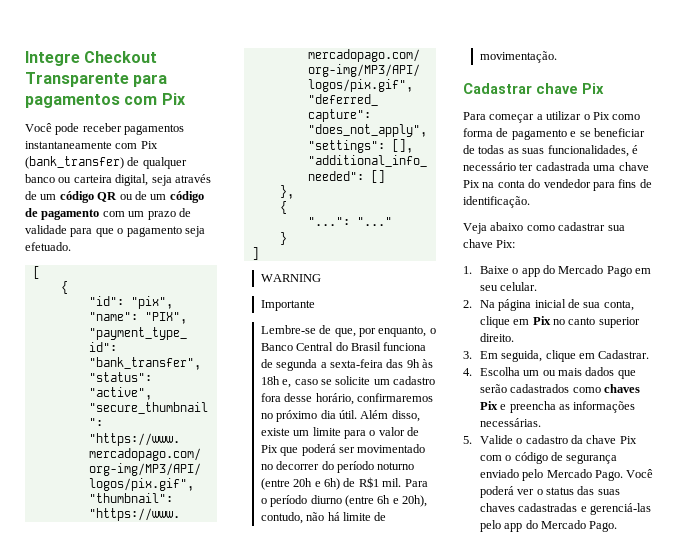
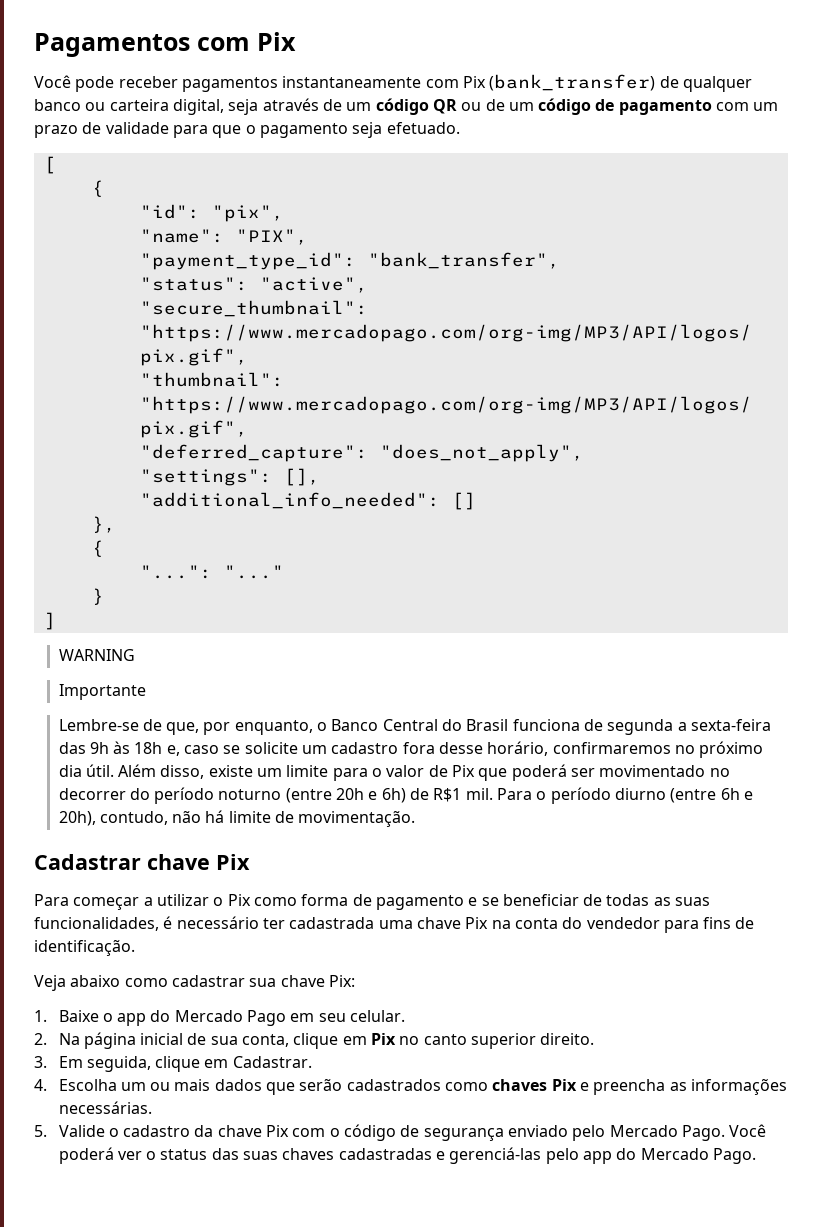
[25,51,158,66] [25,72,168,87] [25,94,120,108] Integre Checkout Transparente para pagamentos -> [34,33,190,57] Pagamentos

